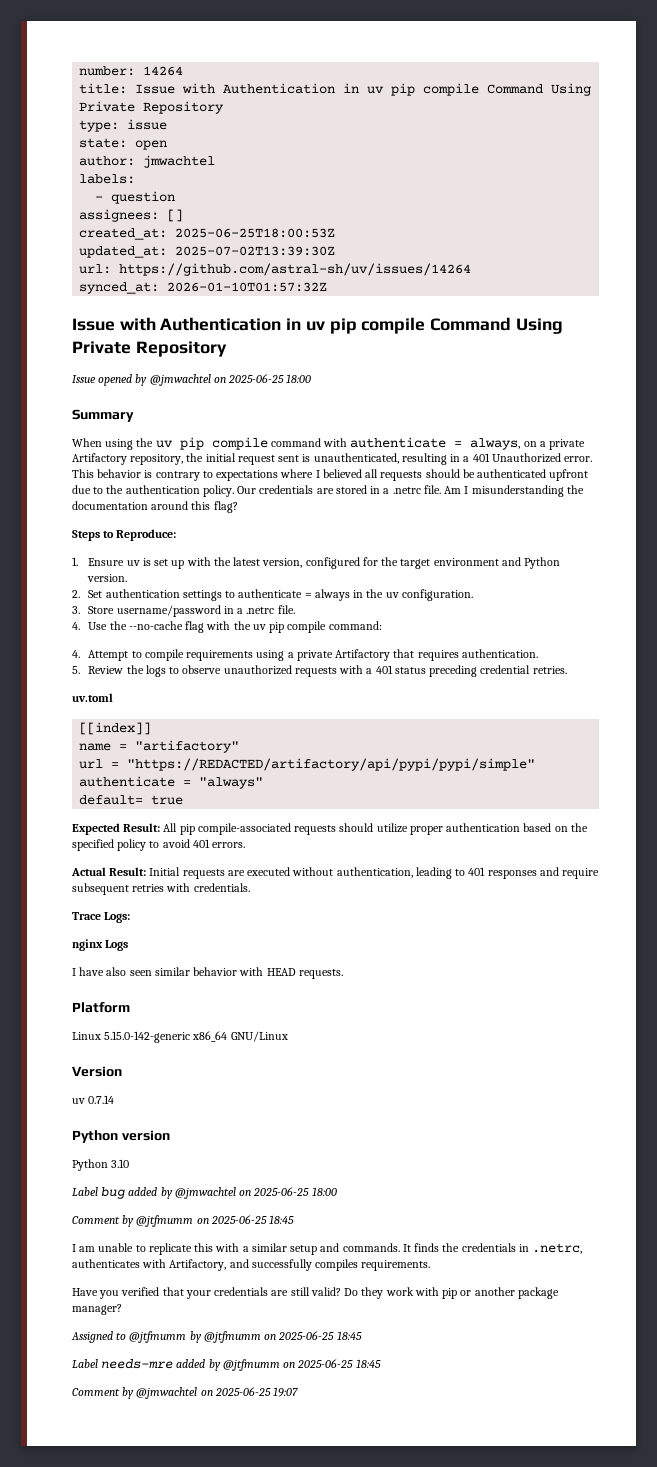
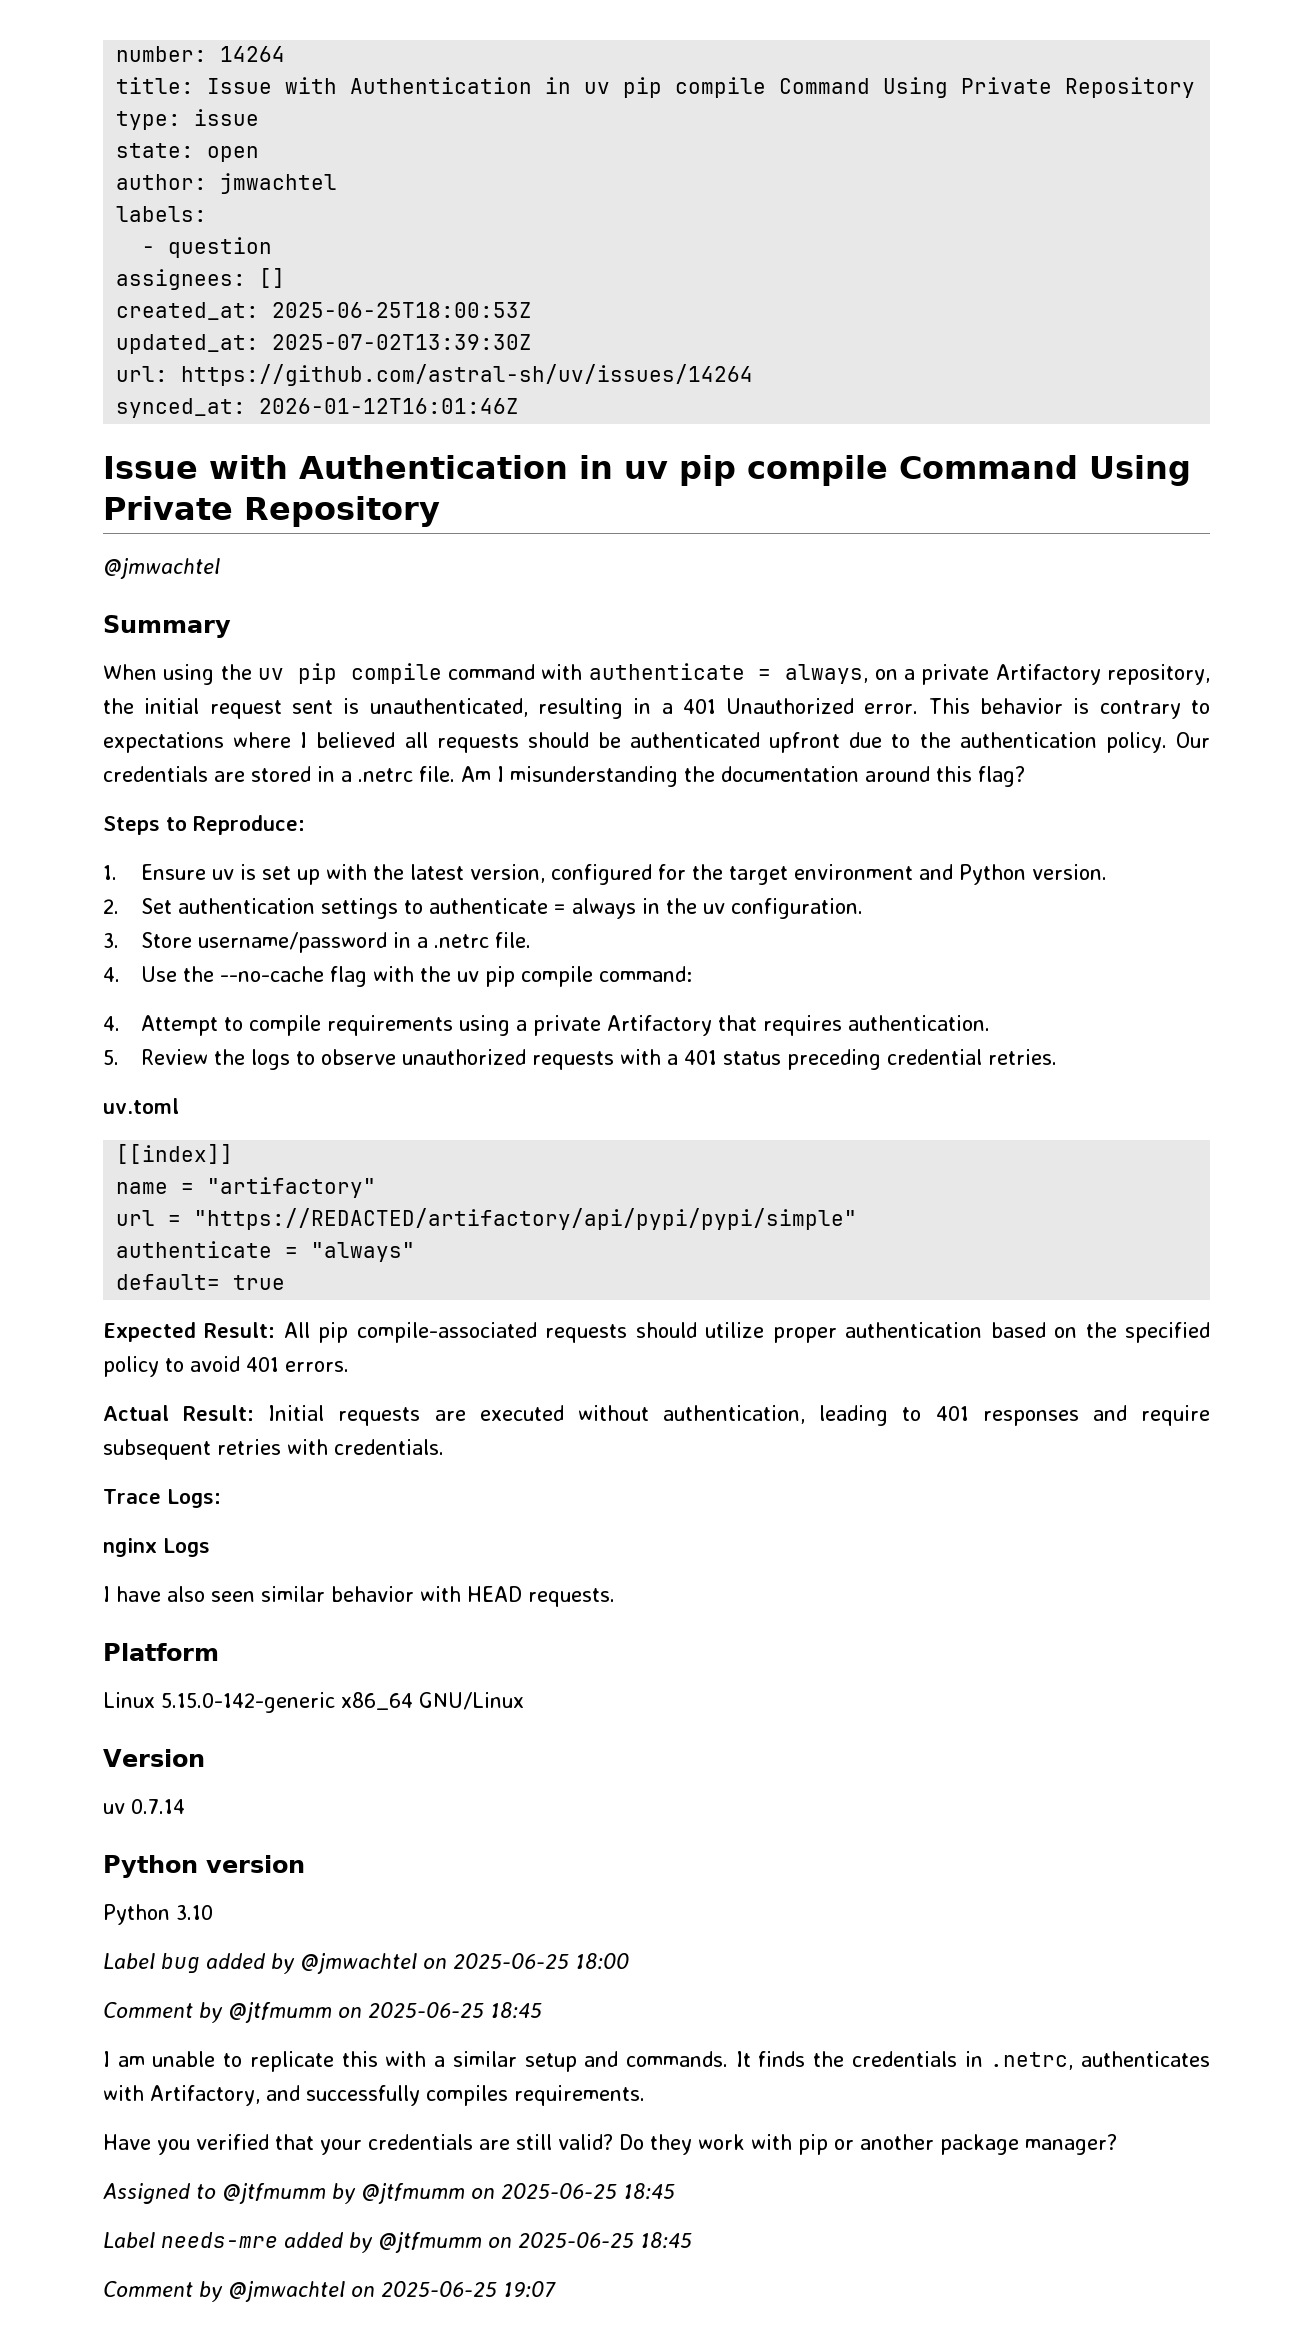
[167,282,328,292] 2026-01-10T01:57:32Z -> [259,398,520,414] 2026-01-12T16:01:46Z
[72,374,312,386] Issue opened by @jmwachtel on 2025-06-25 18:00 -> [103,558,220,579] @jmwachtel

